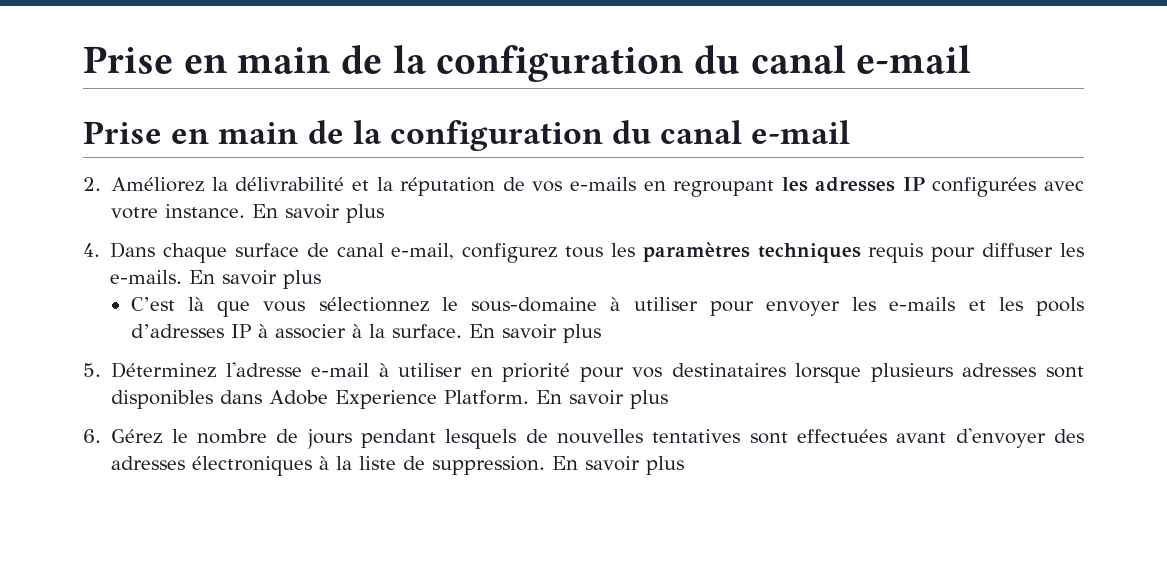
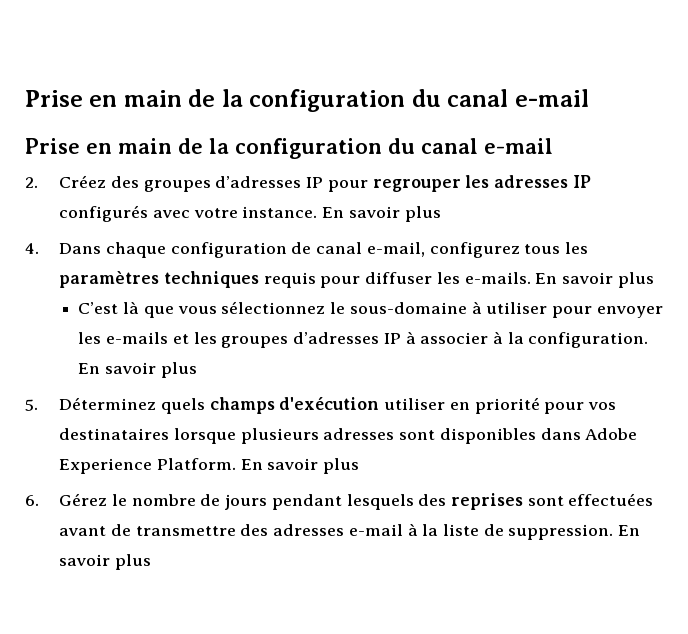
[111,177,775,197] Améliorez la délivrabilité et la réputation de vos e-mails en regroupant -> [59,175,461,192] Créez des groupes d’adresses IP pour regrouper
[932,177,1037,197] configurées -> [59,205,149,222] configurés
[234,243,299,257] surface -> [170,242,287,258] configuration
[1036,297,1084,316] pools -> [221,336,289,348] groupes
[391,324,462,338] surface. -> [528,332,649,348] configuration.
[225,362,389,377] l'adresse e-mail à -> [160,396,380,414] quels champs d'exécution
[525,429,741,444] de nouvelles tentatives -> [418,493,523,510] des reprises
[955,428,1046,448] d'envoyer -> [110,524,236,536] de transmettre
[192,456,313,476] électroniques -> [348,524,403,536] e-mail

